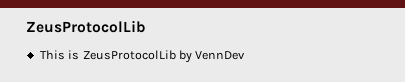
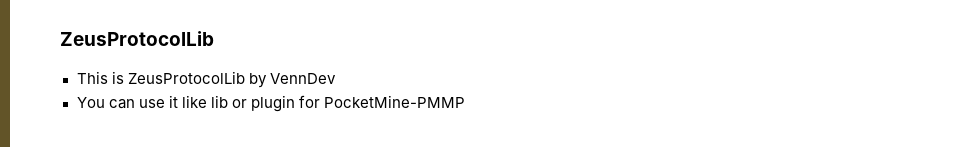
(246, 55) none -> [76,95,465,112] // You can use it like lib or plugin for PocketMine-PMMP

